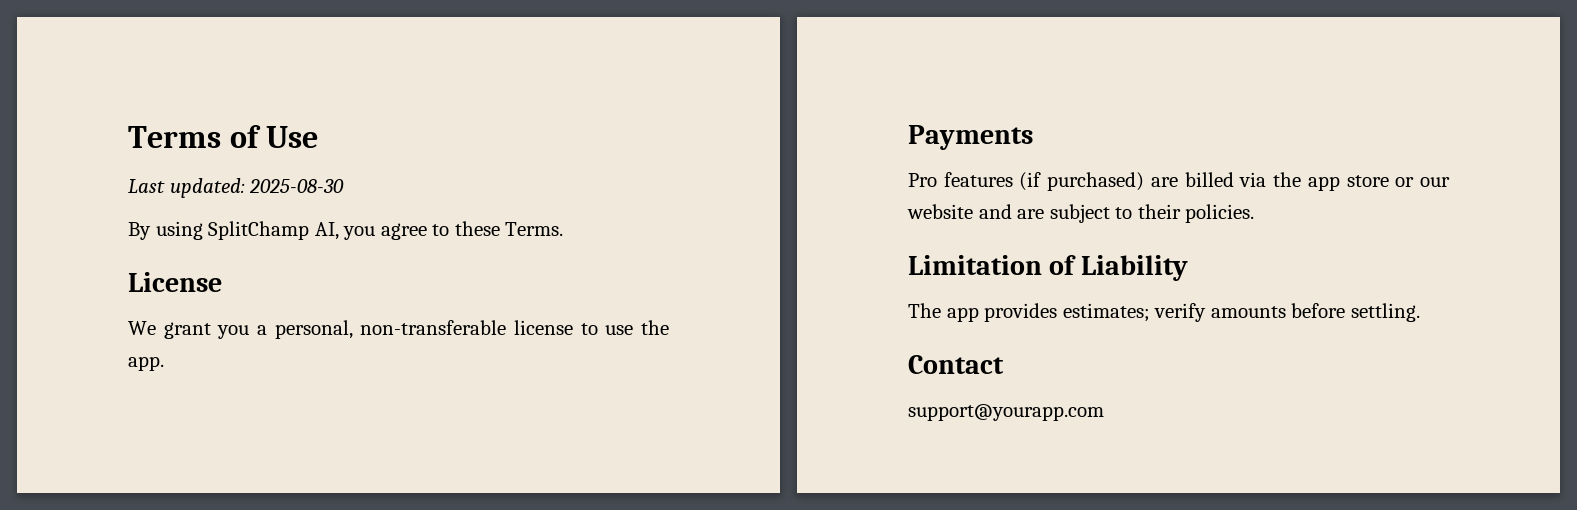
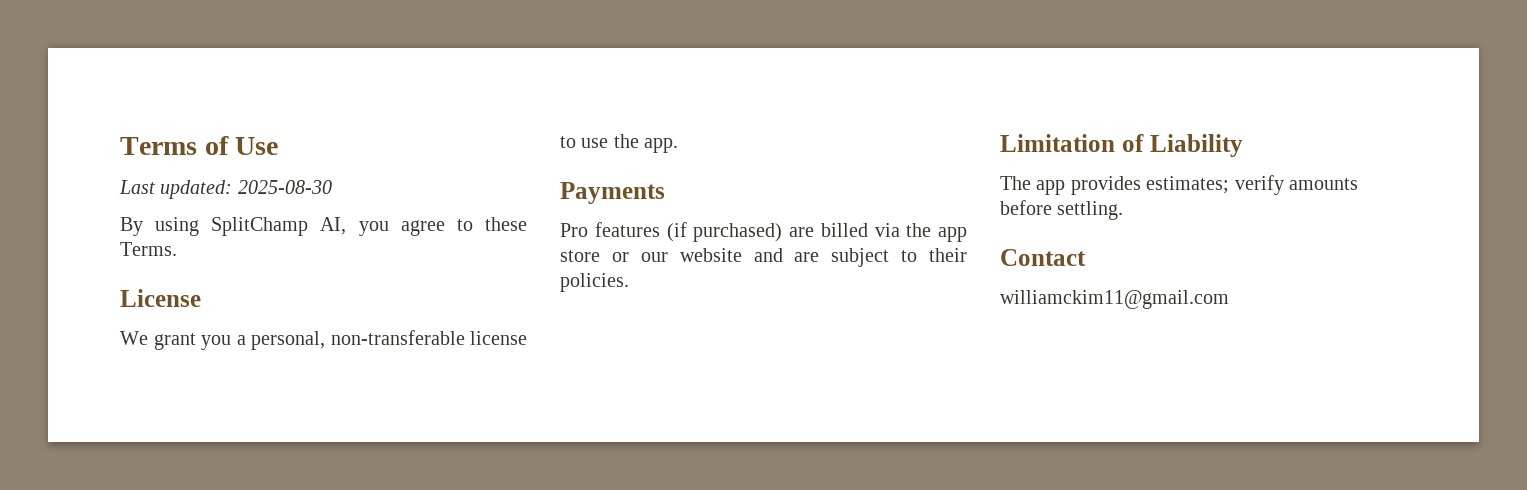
[908,404,1104,421] support@yourapp.com -> [1000,290,1229,309] williamckim11@gmail.com

